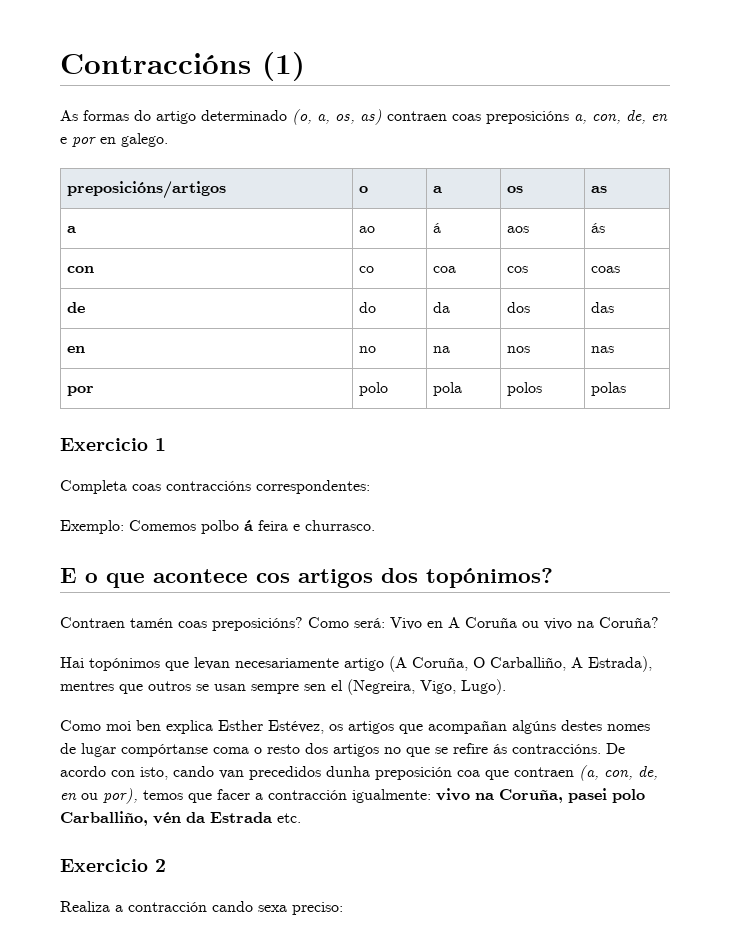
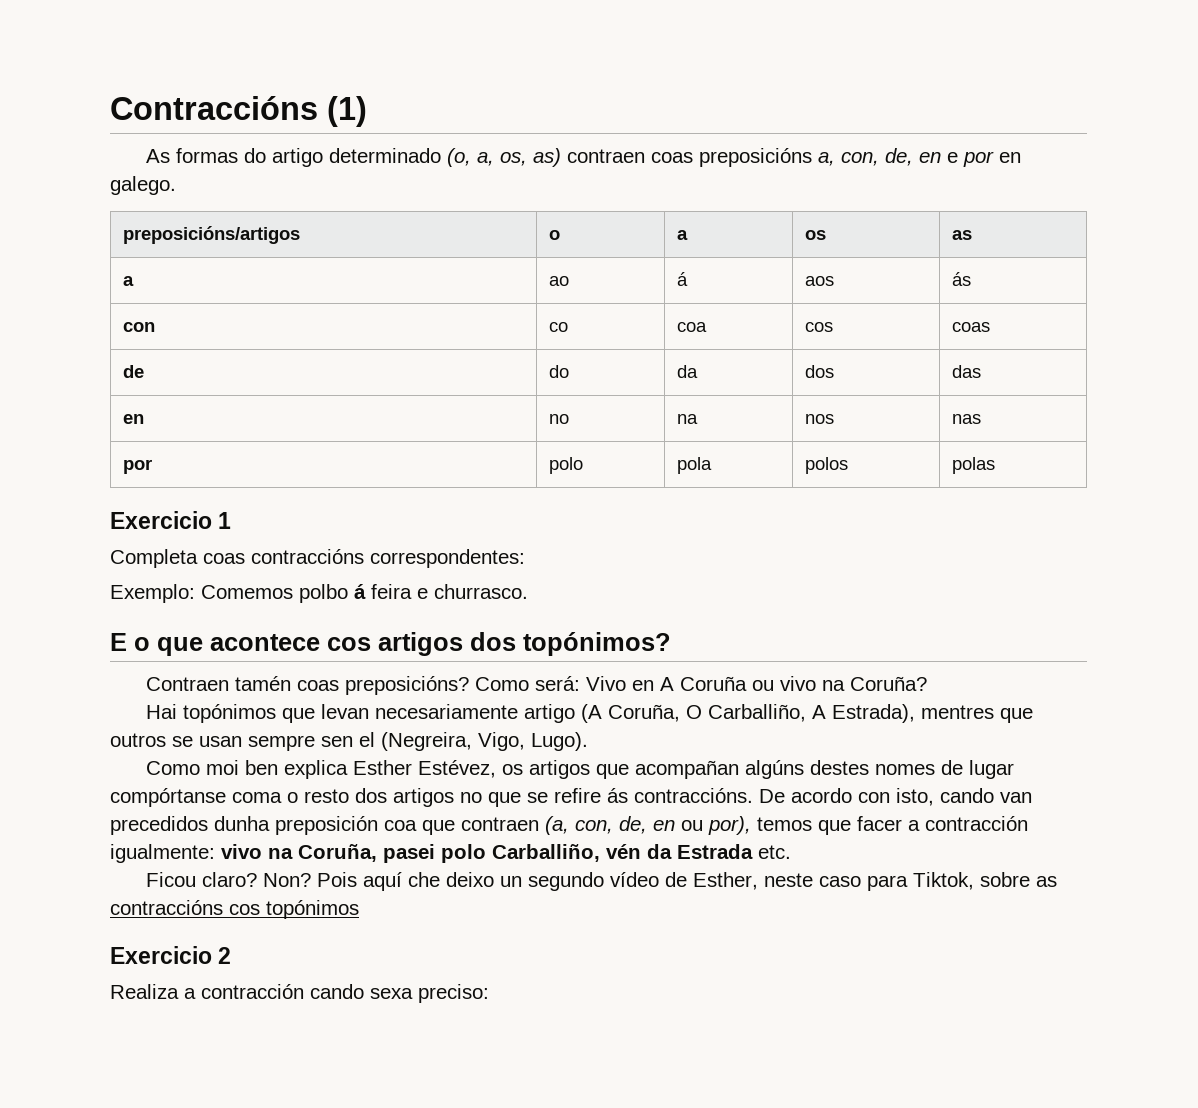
(301, 818) none -> [146,872,1058,891] [110,900,359,919] // Ficou claro? Non? Pois aquí che deixo un segundo vídeo de Esther, neste caso para Tiktok, sobre as contraccións cos topónimos

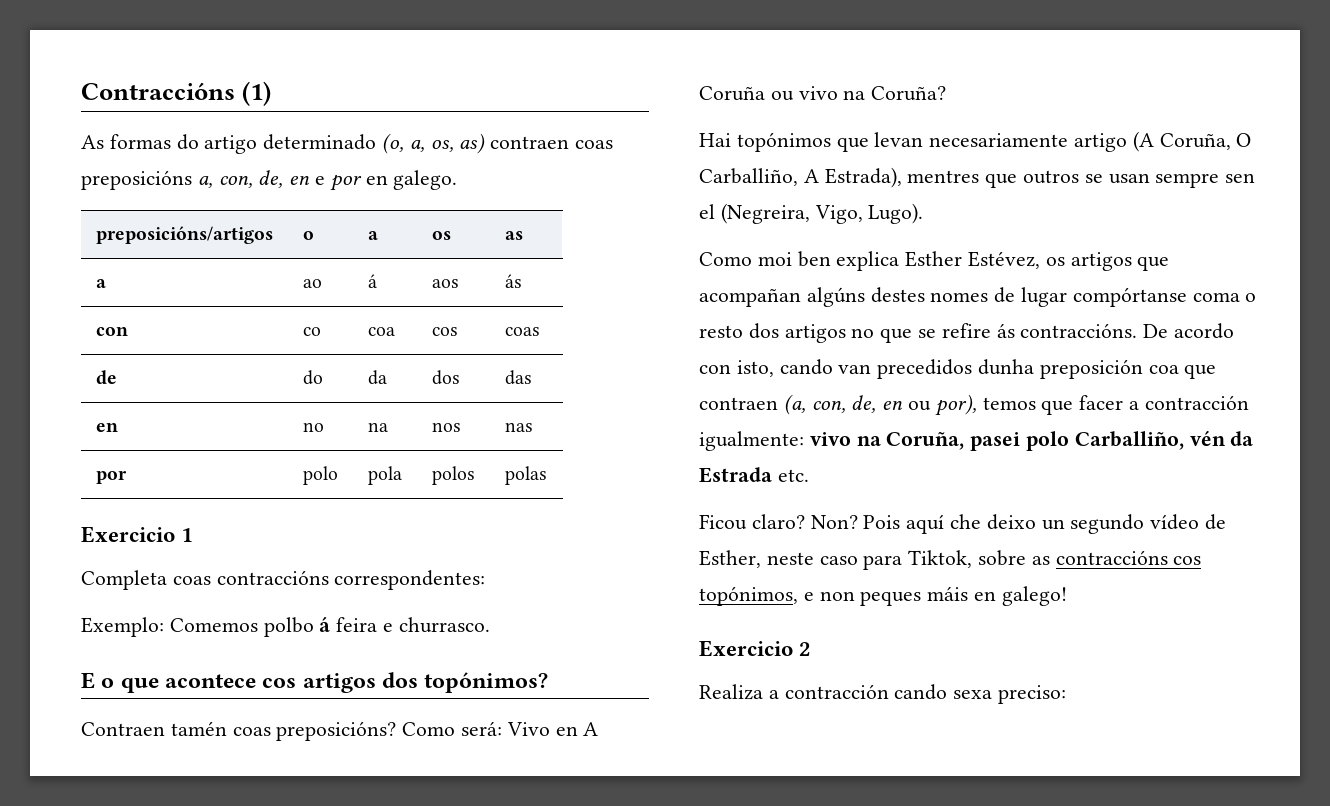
[266,900,359,919] topónimos -> [699,586,1067,606] topónimos, e non peques máis en galego!

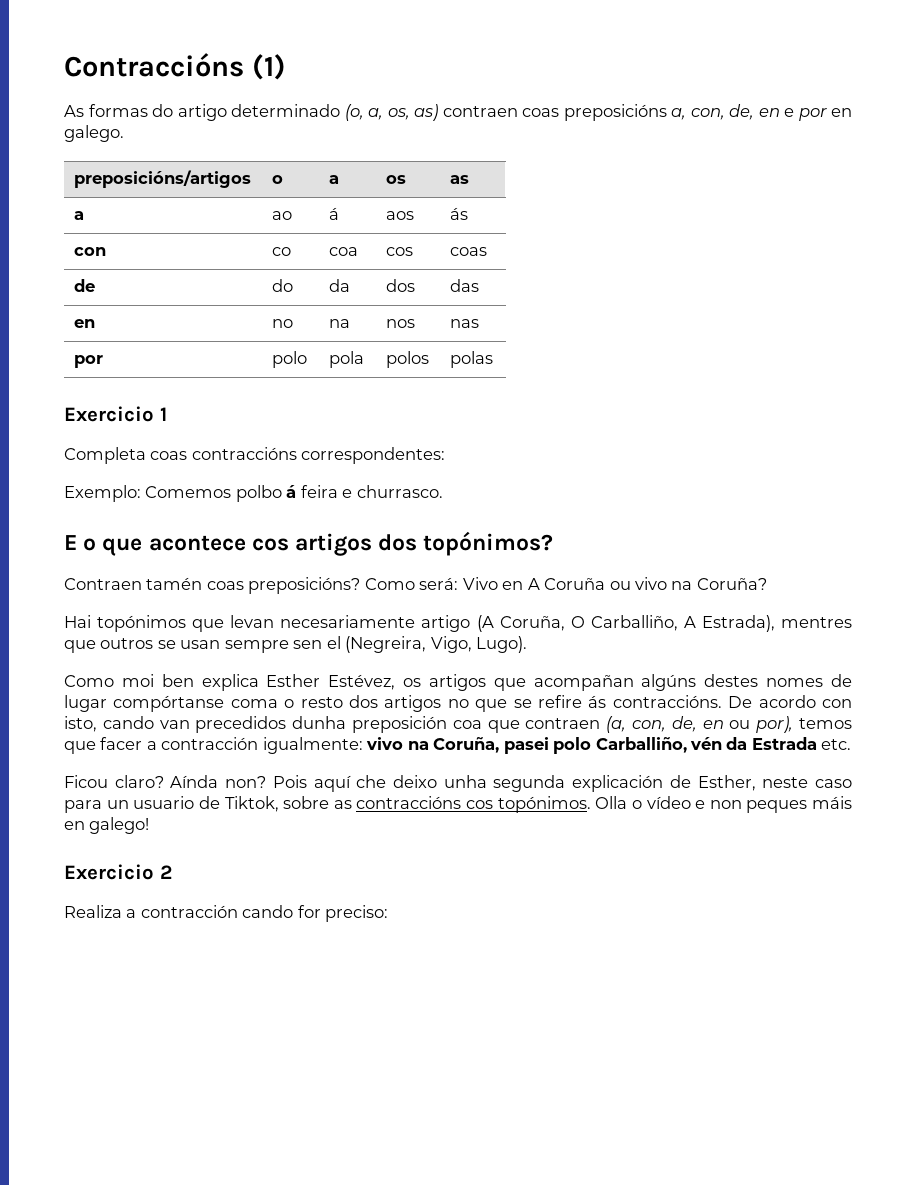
[810,515,858,529] Non? -> [170,775,267,788] Aínda non?
[1041,514,1200,534] un segundo vídeo -> [443,775,664,792] unha segunda explicación
(903, 562) none -> [106,796,220,809] un usuario de
[699,586,798,606] topónimos, -> [497,796,691,813] topónimos. Olla o vídeo
[953,690,993,699] sexa -> [297,905,321,918] for

